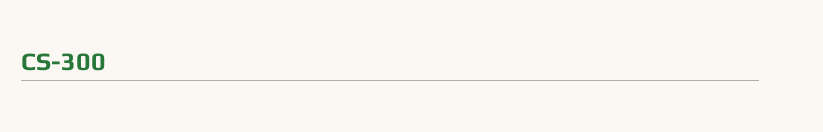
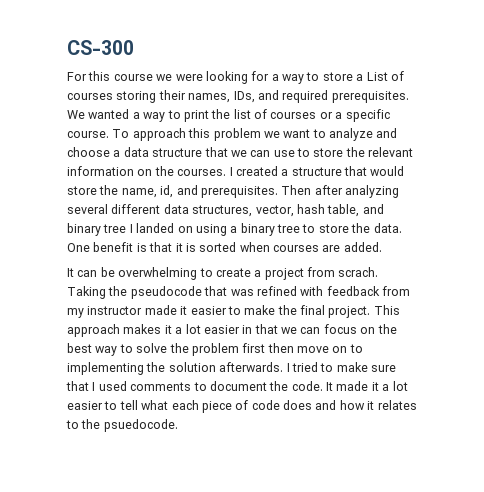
(106, 62) none -> [67,71,404,84] [67,90,409,103] [67,109,390,122] [67,128,398,141] [67,147,414,157] [67,166,405,176] [67,185,399,198] [67,204,384,217] [67,223,402,236] [67,242,382,252] [67,267,379,280] [67,286,410,299] [67,305,400,318] [67,324,397,337] [67,343,363,356] [67,362,396,375] [66,381,408,391] [67,400,417,413] [66,419,178,432] // For this course we were looking for a way to store a List of courses storing their names, IDs, and required prerequisites. We wanted a way to print the list of courses or a specific course. To approach this problem we want to analyze and choose a data structure that we can use to store the relevant information on the courses. I created a structure that would store the name, id, and prerequisites. Then after analyzing several different data structures, vector, hash table, and binary tree I landed on using a binary tree to store the data. One benefit is that it is sorted when courses are added. // It can be overwhelming to create a project from scrach. Taking the pseudocode that was refined with feedback from my instructor made it easier to make the final project. This approach makes it a lot easier in that we can focus on the best way to solve the problem first then move on to implementing the solution afterwards. I tried to make sure that I used comments to document the code. It made it a lot easier to tell what each piece of code does and how it relates to the psuedocode.

